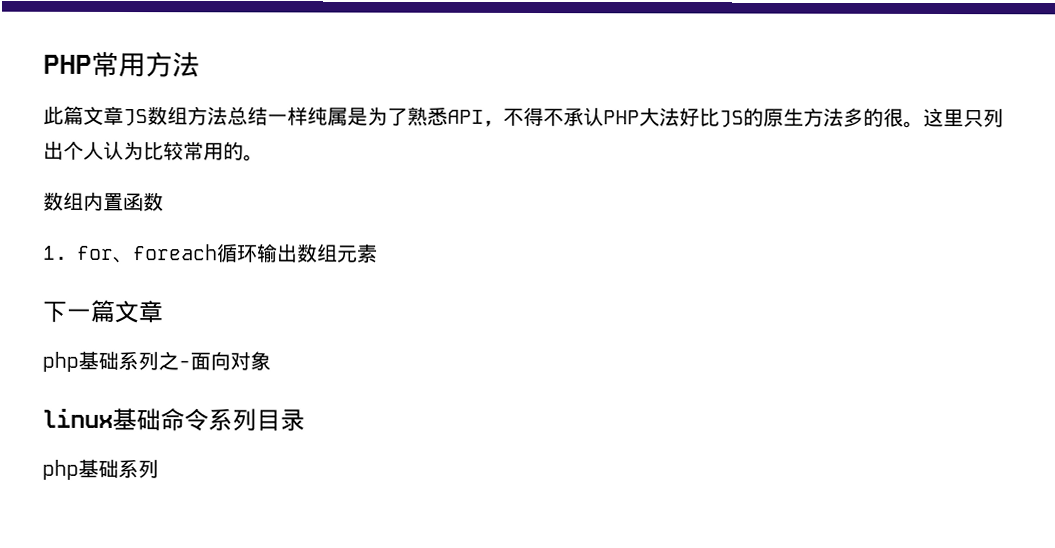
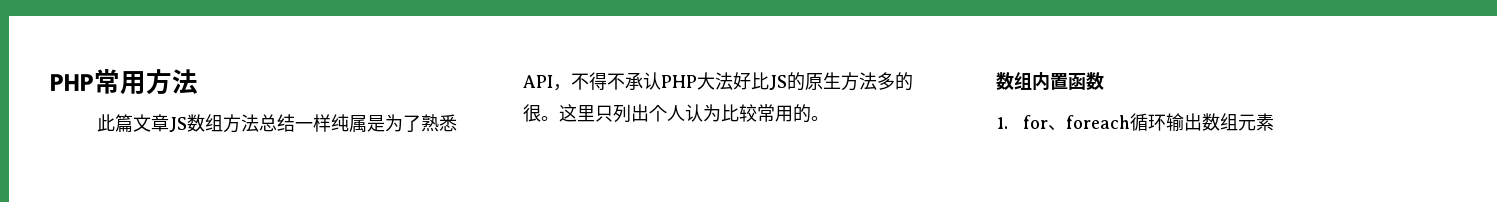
[42,299,163,324] [42,350,271,372] [42,407,305,432] [42,458,159,480] // 下一篇文章 // php基础系列之-面向对象 // linux基础命令系列目录 // php基础系列 -> (1274, 122) none

